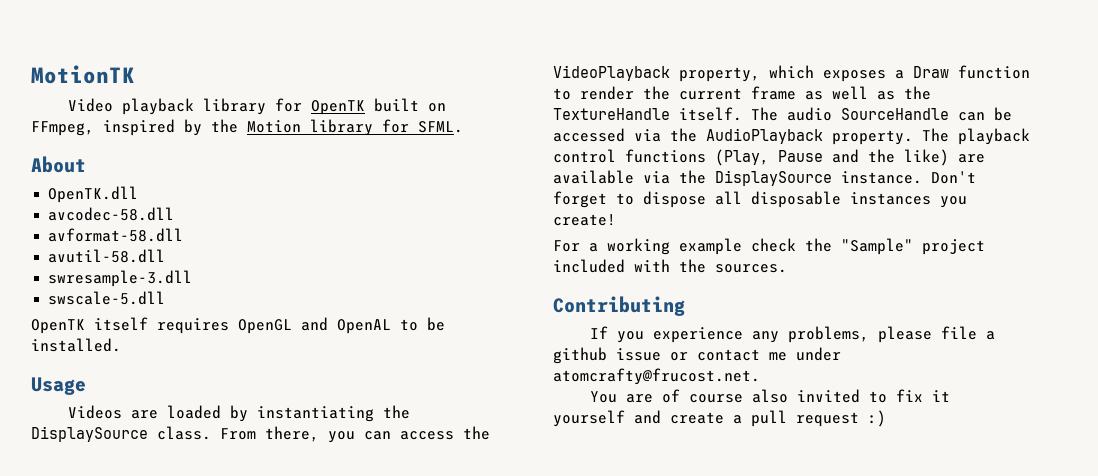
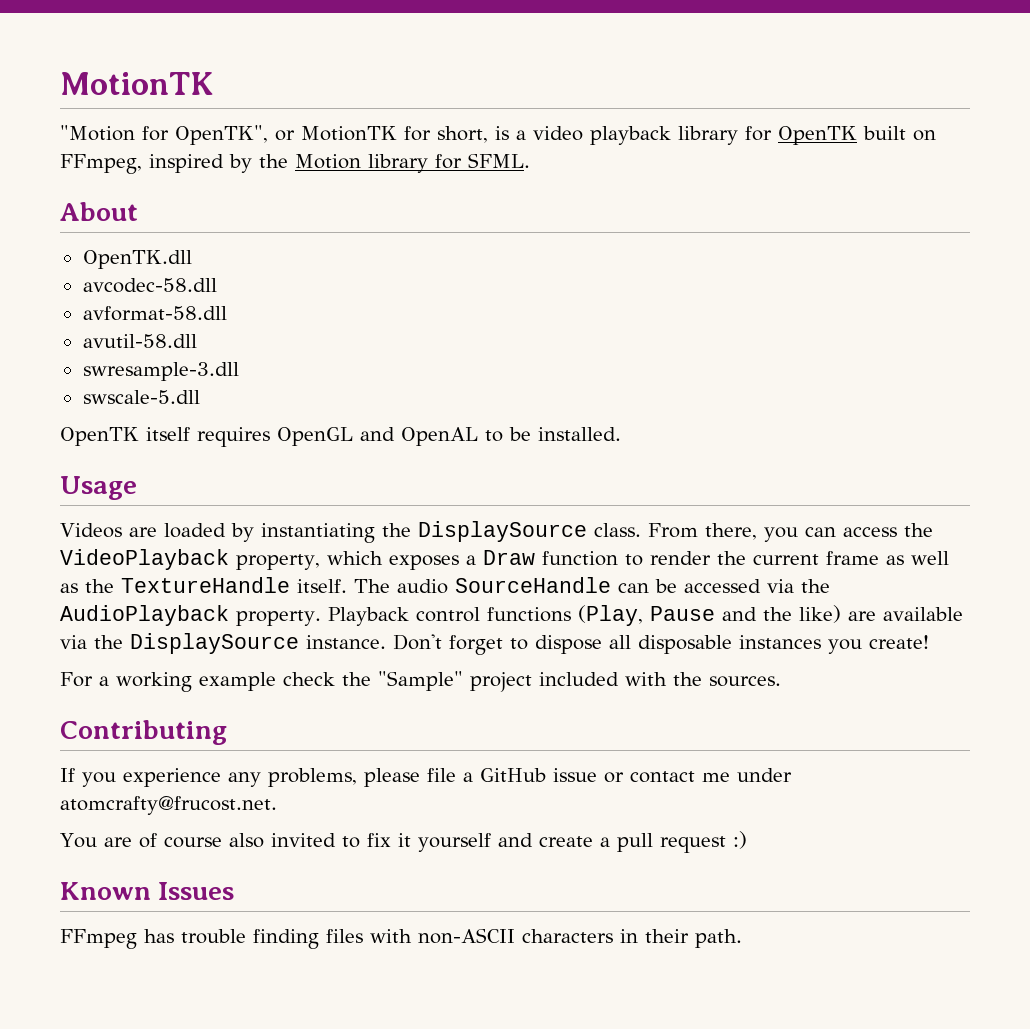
[67,98,113,112] Video -> [60,125,583,145] "Motion for OpenTK", or MotionTK for short, is a video
[922,128,1030,145] The playback -> [327,607,409,626] Playback
[553,347,607,364] github -> [480,768,546,782] GitHub
(886, 418) none -> [60,882,235,900] [60,928,742,949] // Known Issues // FFmpeg has trouble finding files with non-ASCII characters in their path.

